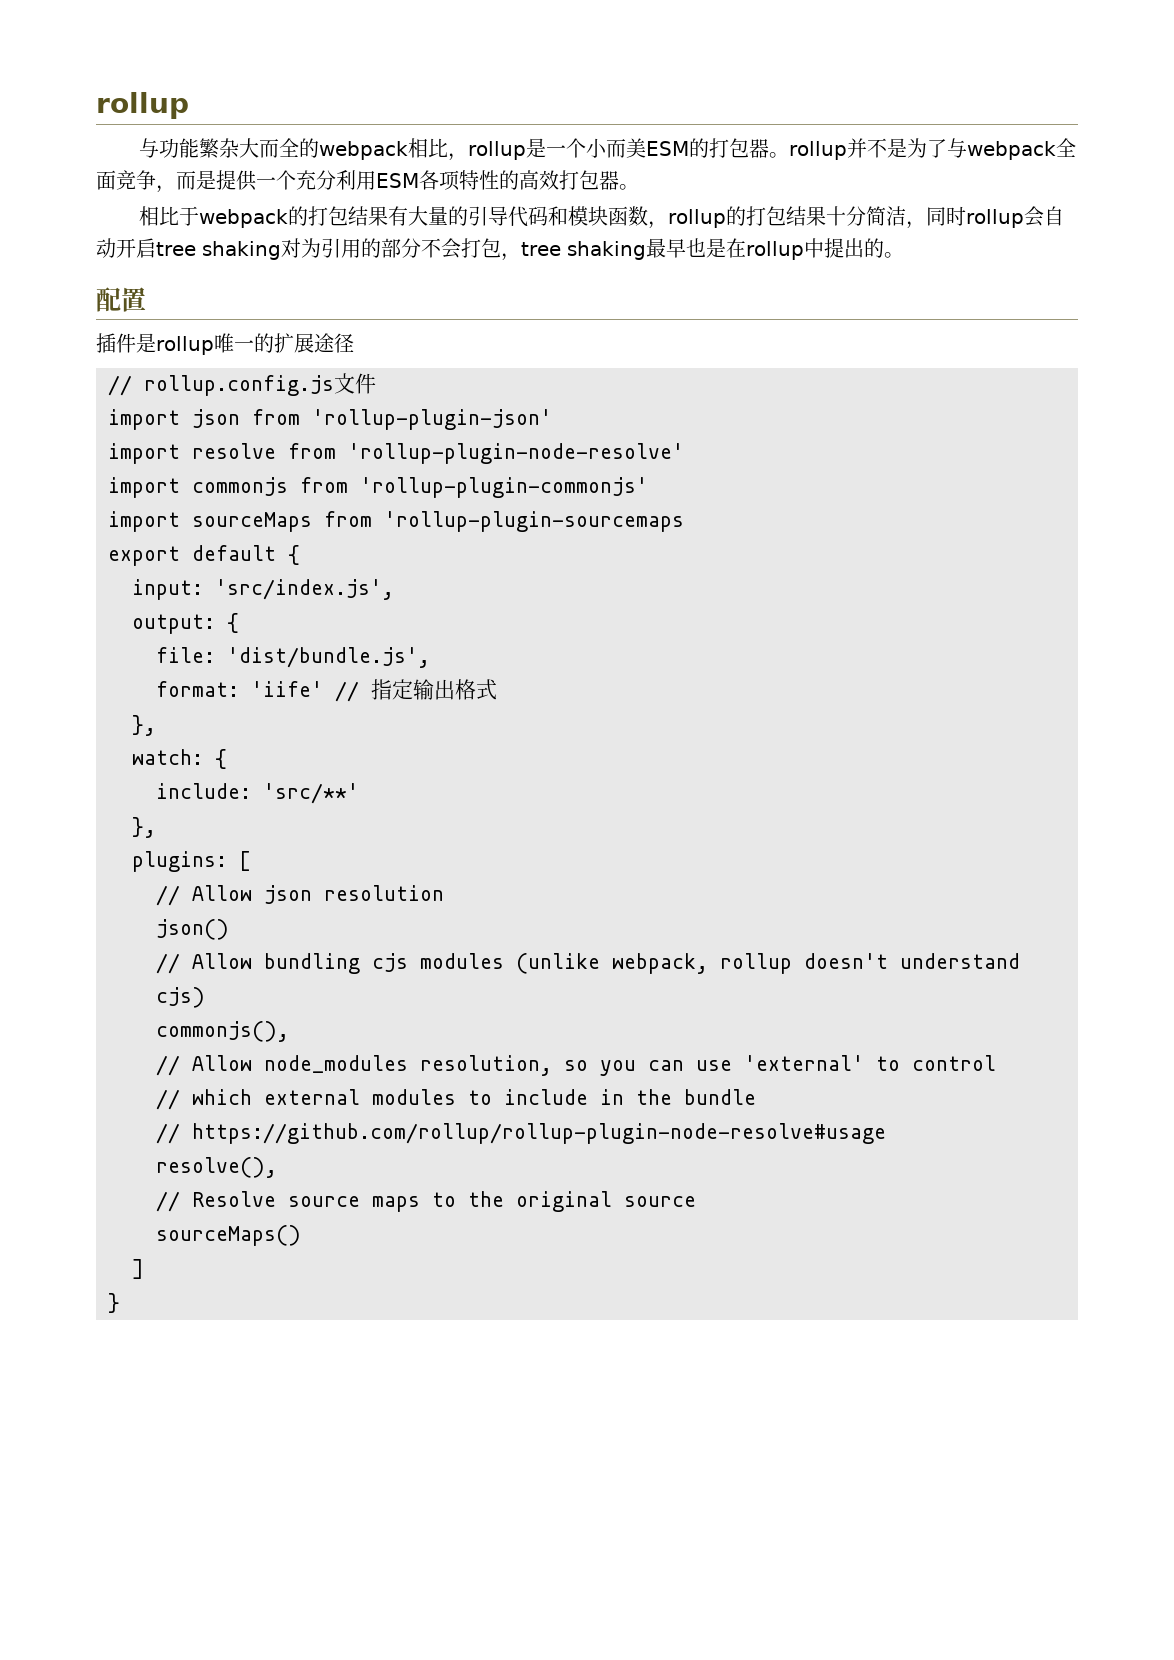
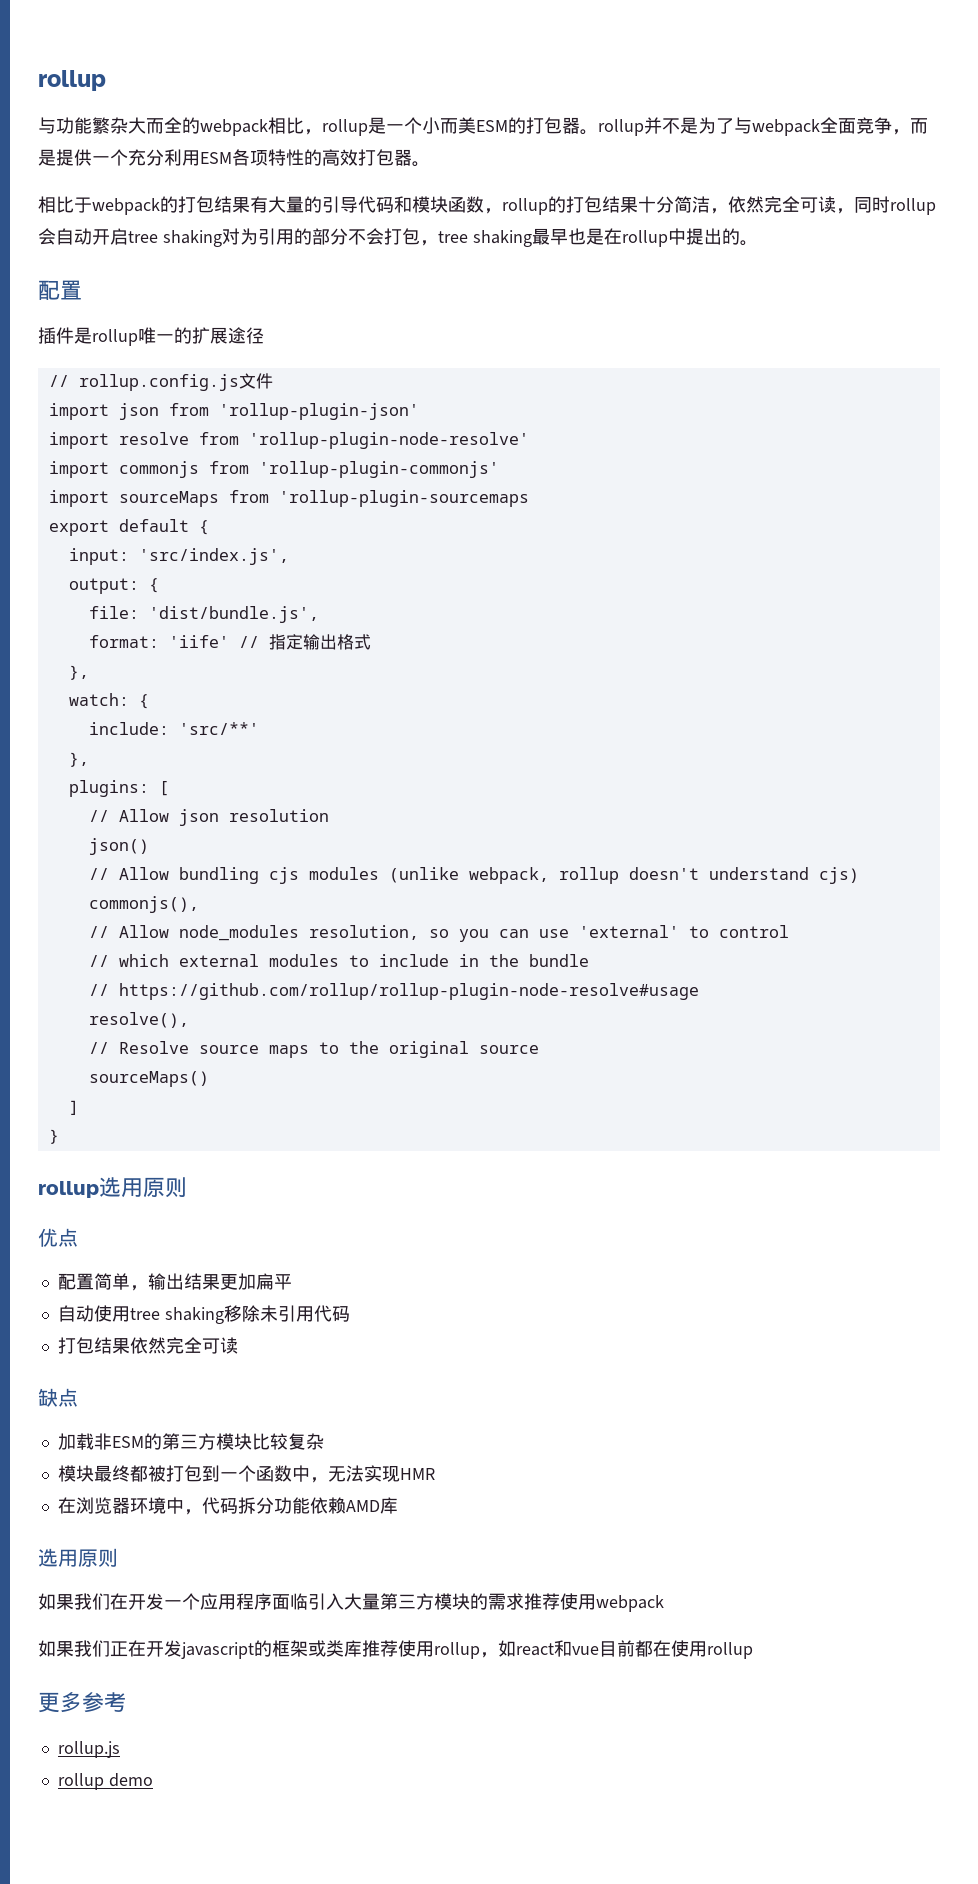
(926, 225) none -> [728,196,854,214] 依然完全可读，
(120, 1303) none -> [38,1177,187,1198] [38,1228,78,1247] [57,1273,292,1291] [57,1305,350,1324] [57,1337,238,1354] [38,1388,78,1407] [57,1433,324,1450] [57,1465,435,1483] [57,1497,398,1515] [38,1548,118,1567] [38,1593,664,1612] [38,1640,753,1659] [38,1692,126,1713] [57,1741,120,1758] [57,1773,153,1790] // rollup选用原则 // 优点 // 配置简单，输出结果更加扁平 // 自动使用tree shaking移除未引用代码 // 打包结果依然完全可读 // 缺点 // 加载非ESM的第三方模块比较复杂 // 模块最终都被打包到一个函数中，无法实现HMR // 在浏览器环境中，代码拆分功能依赖AMD库 // 选用原则 // 如果我们在开发一个应用程序面临引入大量第三方模块的需求推荐使用webpack // 如果我们正在开发javascript的框架或类库推荐使用rollup，如react和vue目前都在使用rollup // 更多参考 // rollup.js // rollup demo

